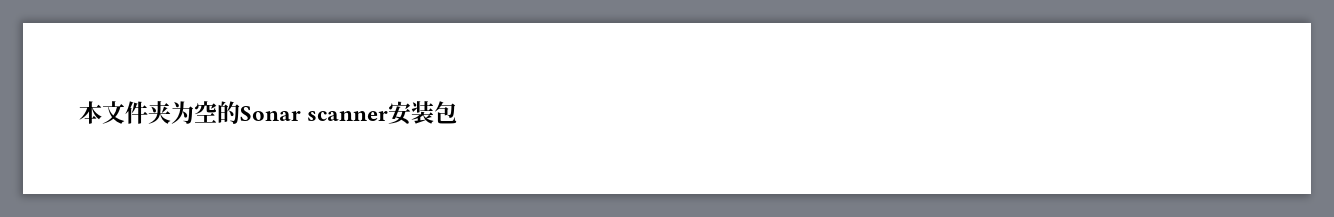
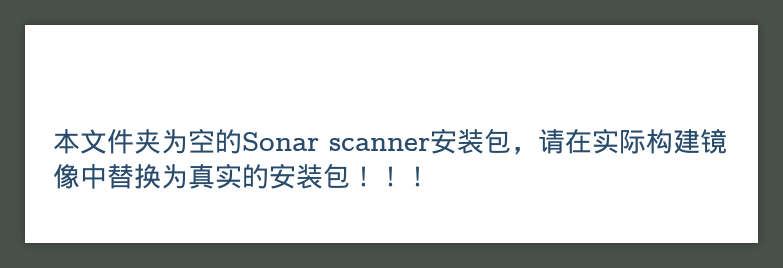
(458, 112) none -> [511,128,727,155] [53,163,431,189] ，请在实际构建镜像中替换为真实的安装包！！！

